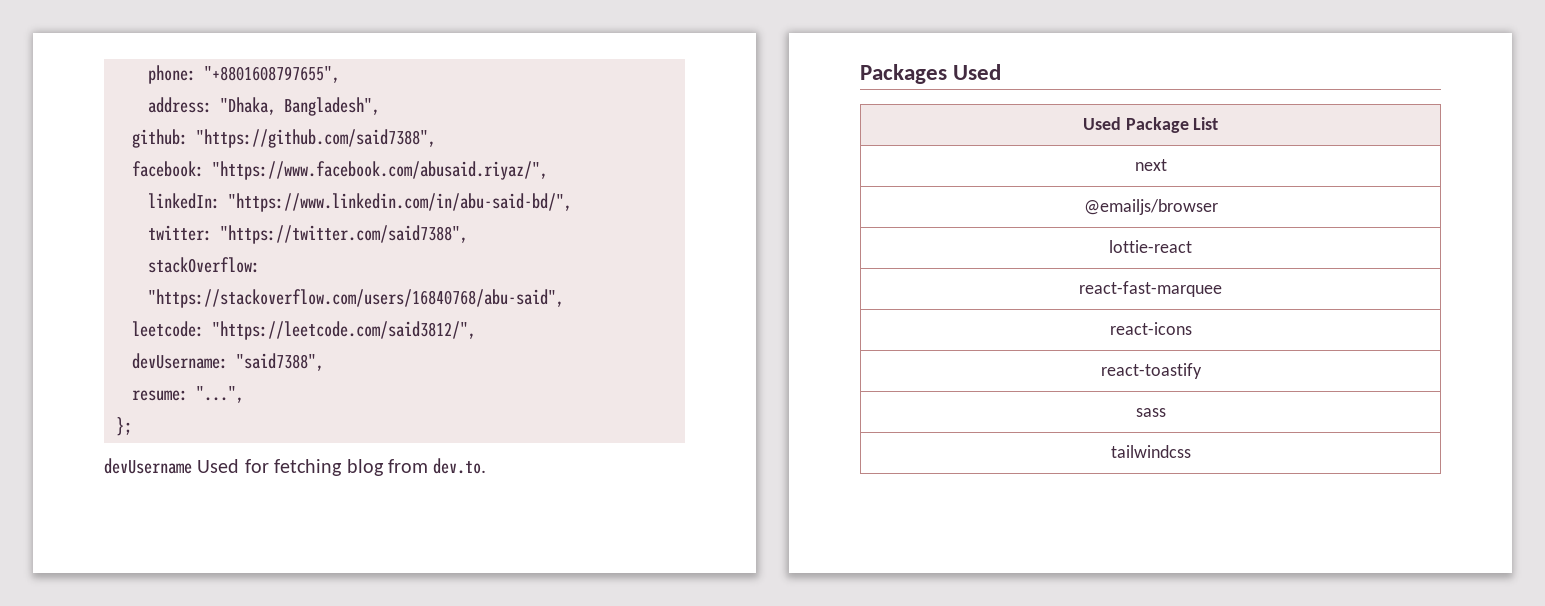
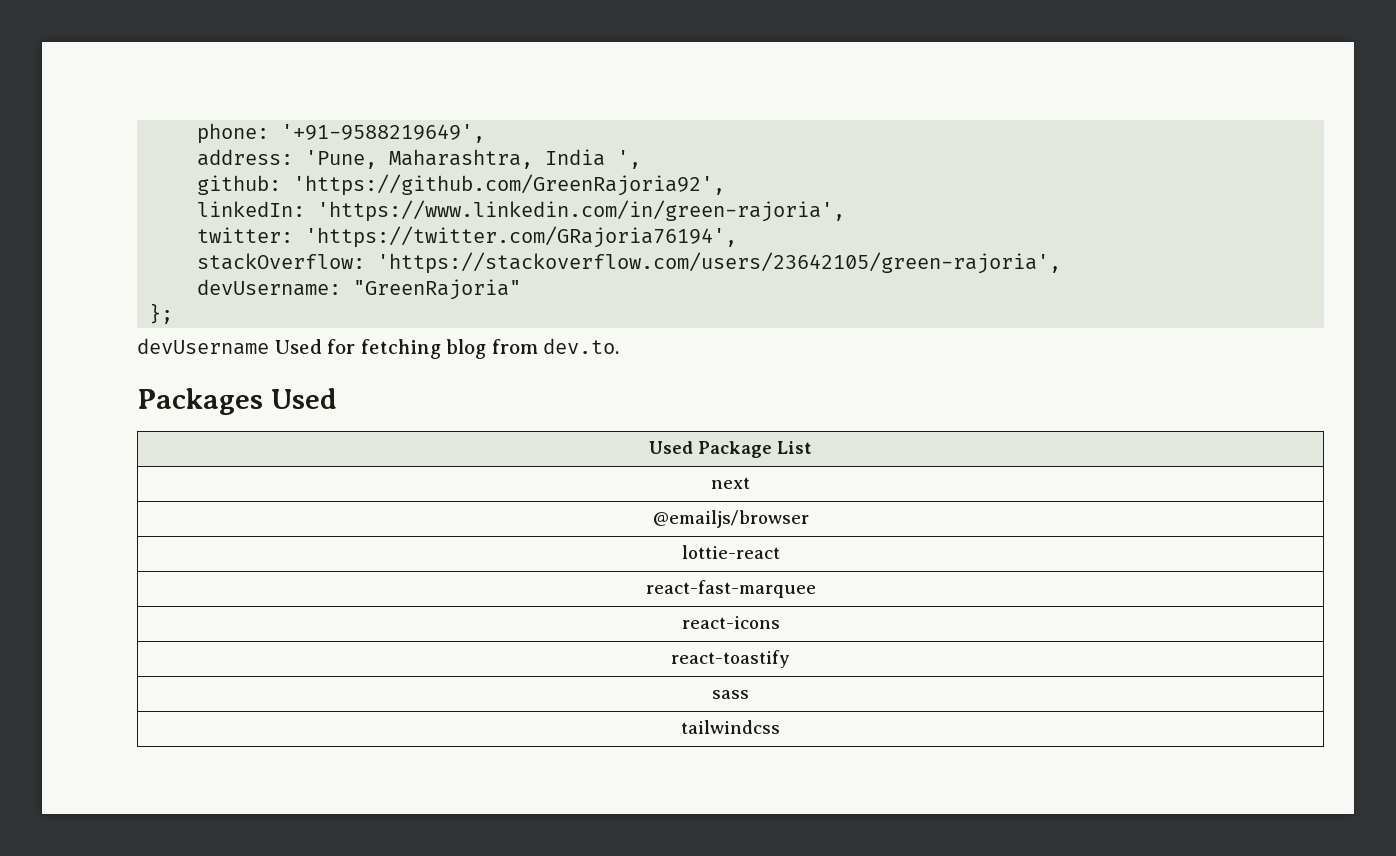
[204,66,340,83] "+8801608797655", -> [281,124,486,143] '+91-9588219649',
[220,97,380,116] [132,129,436,148] [132,161,548,180] "Dhaka, Bangladesh", // github: "https://github.com/said7388", // facebook: "https://www.facebook.com/abusaid.riyaz/", -> [305,149,642,169] [197,174,726,196] 'Pune, Maharashtra, India ', // github: 'https://github.com/GreenRajoria92',
[228,193,572,212] "https://www.linkedin.com/in/abu-said-bd/", -> [317,200,846,222] 'https://www.linkedin.com/in/green-rajoria',
[220,225,468,244] "https://twitter.com/said7388", -> [305,226,738,248] 'https://twitter.com/GRajoria76194',
[148,289,564,308] [132,321,476,340] [132,353,324,371] [132,386,244,403] "https://stackoverflow.com/users/16840768/abu-said", // leetcode: "https://leetcode.com/said3812/", // devUsername: "said7388", // resume: "...", -> [377,252,1062,274] [197,279,522,300] 'https://stackoverflow.com/users/23642105/green-rajoria', // devUsername: "GreenRajoria"

